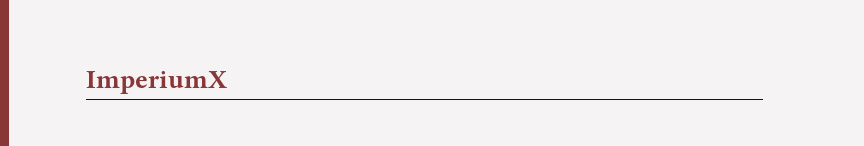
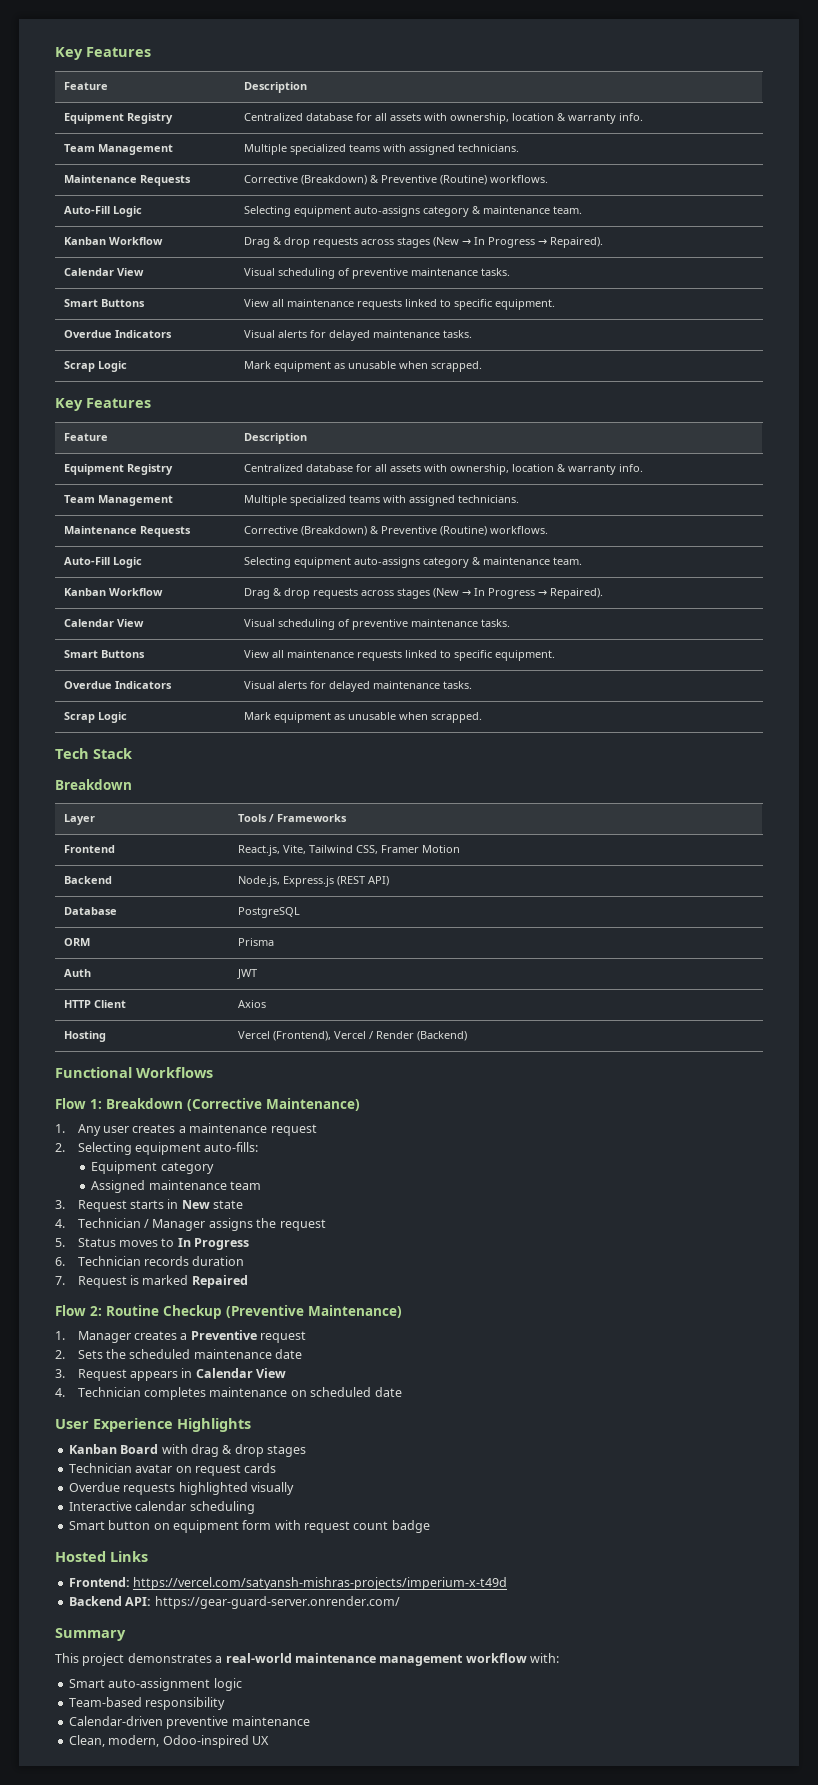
[86,71,227,94] ImperiumX -> [55,47,151,60] [64,82,109,90] [244,82,308,93] [64,113,174,124] [244,113,644,124] [64,144,174,155] [244,144,520,155] [64,175,192,186] [244,175,549,185] [64,206,143,217] [244,206,583,217] [64,237,164,245] [244,237,604,248] [64,268,145,276] [244,268,511,279] [64,299,146,307] [244,299,556,310] [64,330,173,338] [244,330,473,341] [64,361,128,372] [244,361,483,372] [55,398,151,411] [64,433,109,441] [244,433,308,444] [64,464,174,475] [244,464,644,475] [64,495,174,506] [244,495,520,506] [64,526,192,537] [244,526,549,536] [64,557,143,568] [244,557,583,568] [64,588,164,596] [244,588,604,599] [64,619,145,627] [244,619,511,630] [64,650,146,658] [244,650,556,661] [64,681,173,689] [244,681,473,692] [64,712,128,723] [244,712,483,723] [55,748,132,759] [55,779,132,790] [64,814,96,825] [238,814,348,822] [64,845,116,853] [238,845,461,856] [64,876,113,884] [238,876,390,887] [64,907,118,915] [238,907,301,918] [64,938,91,946] [238,938,275,946] [64,969,92,977] [237,969,258,979] [64,1000,127,1008] [238,1000,267,1008] [64,1031,107,1042] [238,1031,468,1041] [55,1067,213,1078] [55,1098,360,1111] [55,1123,317,1136] [55,1142,259,1155] [91,1161,214,1174] [91,1180,262,1193] [55,1199,244,1212] [55,1218,326,1231] [55,1238,250,1250] [55,1256,245,1266] [55,1275,248,1288] [55,1305,402,1319] [55,1330,307,1343] [55,1349,303,1359] [55,1368,287,1381] [55,1387,402,1400] [55,1418,251,1432] [68,1444,306,1457] [68,1463,277,1476] [68,1482,294,1495] [68,1501,255,1514] [68,1520,430,1533] [55,1551,148,1562] [68,1577,508,1590] [68,1596,400,1609] [55,1628,126,1641] [55,1653,559,1666] [68,1678,242,1691] [68,1697,226,1710] [68,1716,310,1729] [68,1735,269,1748] Key Features // Feature | Description // Equipment Registry | Centralized database for all assets with ownership, location & warranty info. // Team Management | Multiple specialized teams with assigned technicians. // Maintenance Requests | Corrective (Breakdown) & Preventive (Routine) workflows. // Auto‑Fill Logic | Selecting equipment auto‑assigns category & maintenance team. // Kanban Workflow | Drag & drop requests across stages (New → In Progress → Repaired). // Calendar View | Visual scheduling of preventive maintenance tasks. // Smart Buttons | View all maintenance requests linked to specific equipment. // Overdue Indicators | Visual alerts for delayed maintenance tasks. // Scrap Logic | Mark equipment as unusable when scrapped. // Key Features // Feature | Description // Equipment Registry | Centralized database for all assets with ownership, location & warranty info. // Team Management | Multiple specialized teams with assigned technicians. // Maintenance Requests | Corrective (Breakdown) & Preventive (Routine) workflows. // Auto‑Fill Logic | Selecting equipment auto‑assigns category & maintenance team. // Kanban Workflow | Drag & drop requests across stages (New → In Progress → Repaired). // Calendar View | Visual scheduling of preventive maintenance tasks. // Smart Buttons | View all maintenance requests linked to specific equipment. // Overdue Indicators | Visual alerts for delayed maintenance tasks. // Scrap Logic | Mark equipment as unusable when scrapped. // Tech Stack // Breakdown // Layer | Tools / Frameworks // Frontend | React.js, Vite, Tailwind CSS, Framer Motion // Backend | Node.js, Express.js (REST API) // Database | PostgreSQL // ORM | Prisma // Auth | JWT // HTTP Client | Axios // Hosting | Vercel (Frontend), Vercel / Render (Backend) // Functional Workflows // Flow 1: Breakdown (Corrective Maintenance) // 1. Any user creates a maintenance request // 2. Selecting equipment auto‑fills: // Equipment category // Assigned maintenance team // 3. Request starts in New state // 4. Technician / Manager assigns the request // 5. Status moves to In Progress // 6. Technician records duration // 7. Request is marked Repaired // Flow 2: Routine Checkup (Preventive Maintenance) // 1. Manager creates a Preventive request // 2. Sets the scheduled maintenance date // 3. Request appears in Calendar View // 4. Technician completes maintenance on scheduled date // User Experience Highlights // Kanban Board with drag & drop stages // Technician avatar on request cards // Overdue requests highlighted visually // Interactive calendar scheduling // Smart button on equipment form with request count badge // Hosted Links // Frontend: https://vercel.com/satyansh-mishras-projects/imperium-x-t49d // Backend API: https://gear-guard-server.onrender.com/ // Summary // This project demonstrates a real‑world maintenance management workflow with: // Smart auto‑assignment logic // Team‑based responsibility // Calendar‑driven preventive maintenance // Clean, modern, Odoo‑inspired UX

